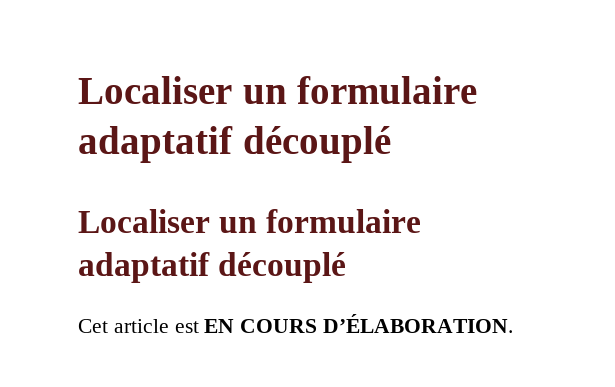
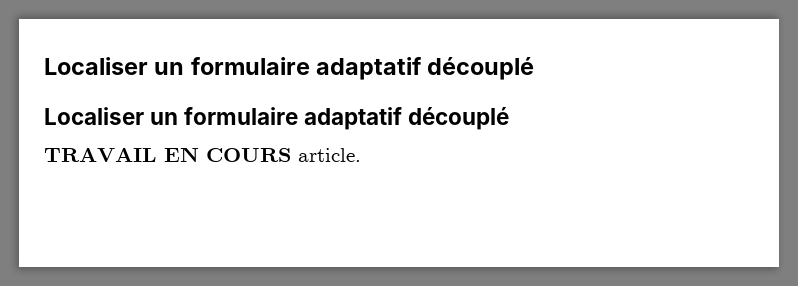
[78,319,199,333] Cet article est -> [44,147,157,162] TRAVAIL
[323,314,514,333] D’ÉLABORATION. -> [298,148,361,162] article.

